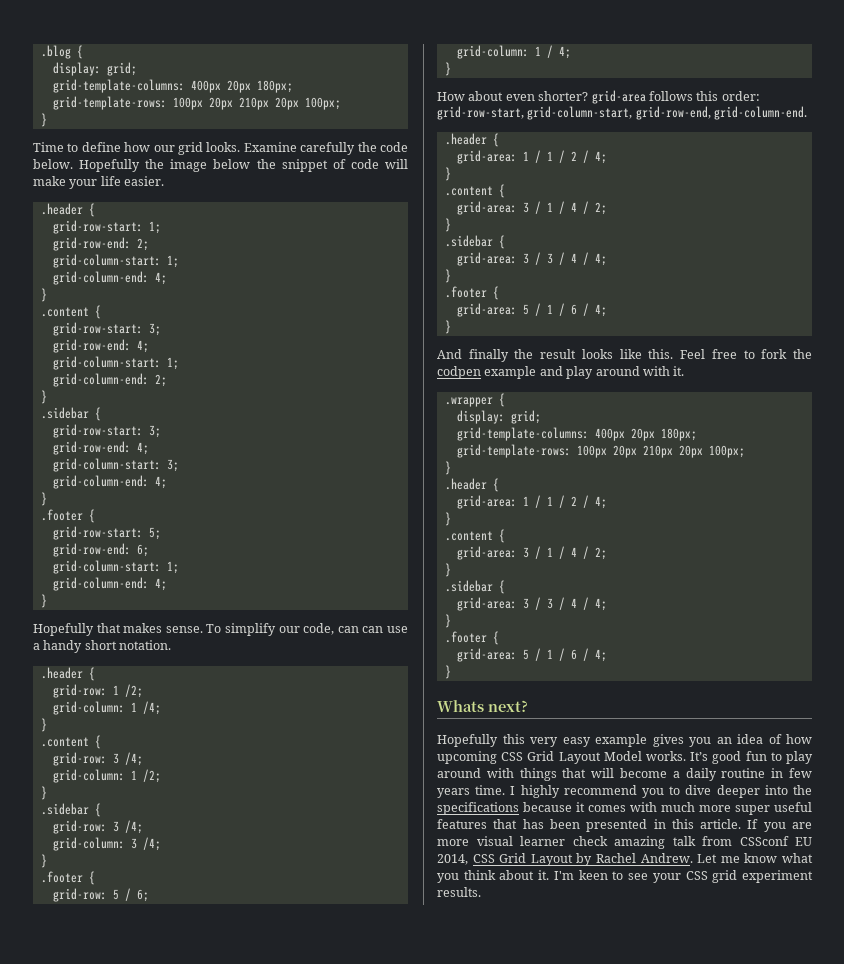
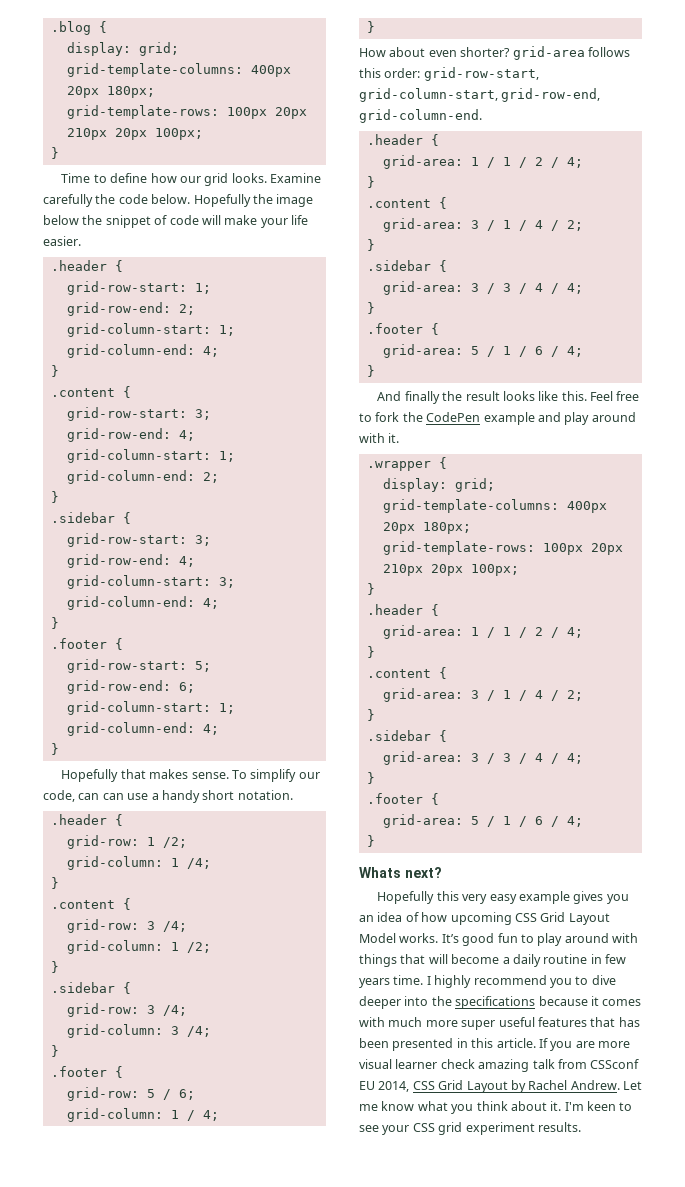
[437,366,481,379] codpen -> [426,412,481,422] CodePen

